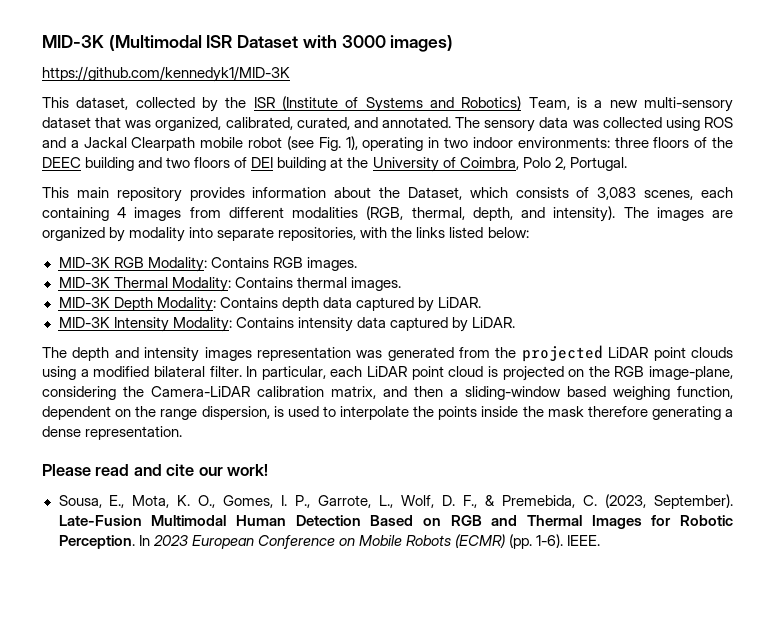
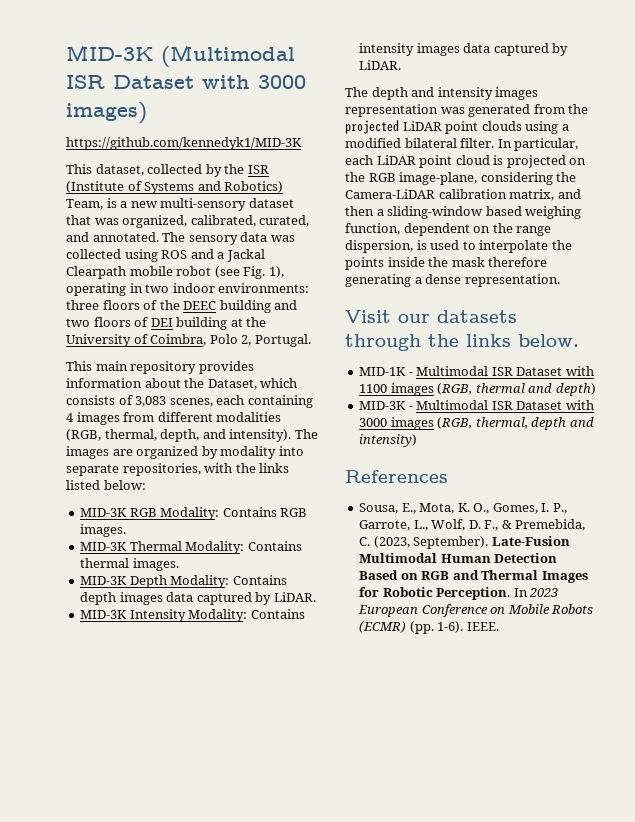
(319, 304) none -> [119,592,163,605] images
(353, 324) none -> [416,43,460,56] images
[42,464,269,476] Please read and cite our work! -> [345,310,517,323] [345,334,579,351] [359,366,594,376] [359,383,596,396] [359,400,594,410] [359,417,594,430] [359,434,418,447] [345,470,448,483] Visit our datasets through the links below. // MID-1K - Multimodal ISR Dataset with 1100 images (RGB, thermal and depth) // MID-3K - Multimodal ISR Dataset with 3000 images (RGB, thermal, depth and intensity) // References

